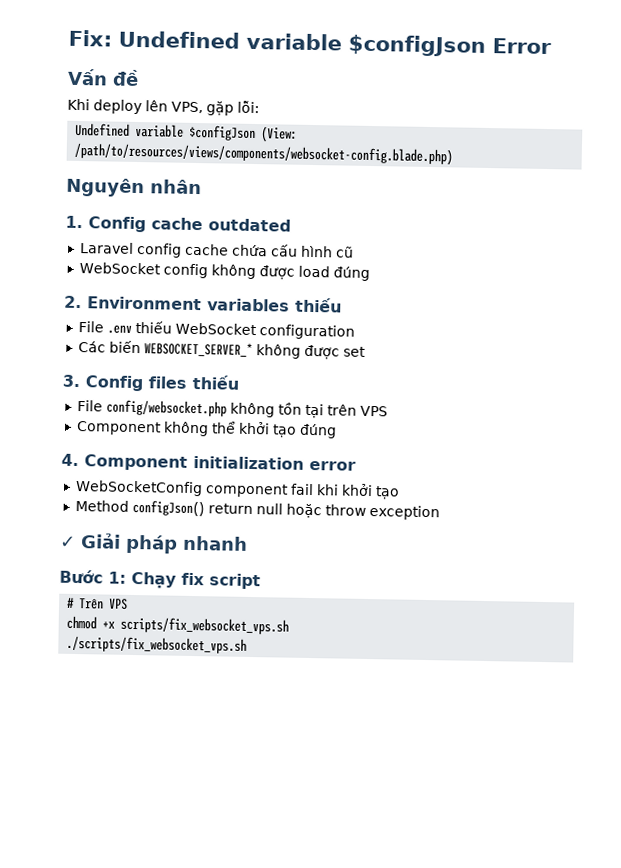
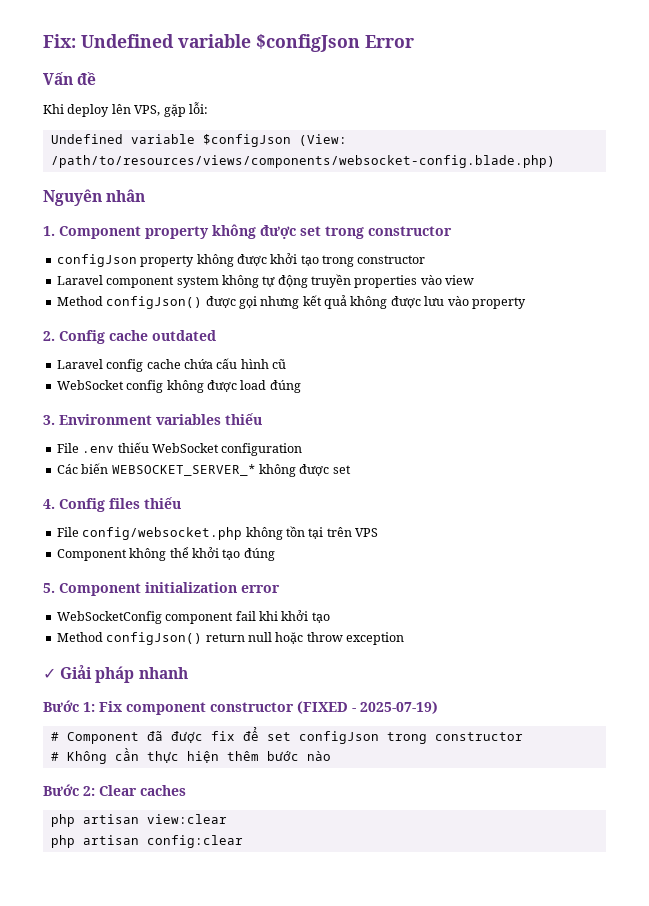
(83, 222) none -> [59,224,452,239] [56,253,426,267] [56,274,475,288] [56,295,526,309] [43,331,55,341] Component property không được set trong constructor // configJson property không được khởi tạo trong constructor // Laravel component system không tự động truyền properties vào view // Method configJson() được gọi nhưng kết quả không được lưu vào property // 2.
[64,295,82,309] 2. -> [43,415,55,425] 3.
[62,374,80,388] 3. -> [43,499,55,509] 4.
[61,453,79,467] 4. -> [43,583,55,593] 5.
[131,571,261,590] [66,597,129,610] [66,615,290,635] [66,635,248,654] Chạy fix script // # Trên VPS // chmod +x scripts/fix_websocket_vps.sh // ./scripts/fix_websocket_vps.sh -> [99,701,438,715] [50,727,523,744] [50,748,331,764] [43,784,186,796] [50,814,227,827] [50,835,243,848] Fix component constructor (FIXED - 2025-07-19) // # Component đã được fix để set configJson trong constructor // # Không cần thực hiện thêm bước nào // Bước 2: Clear caches // php artisan view:clear // php artisan config:clear

